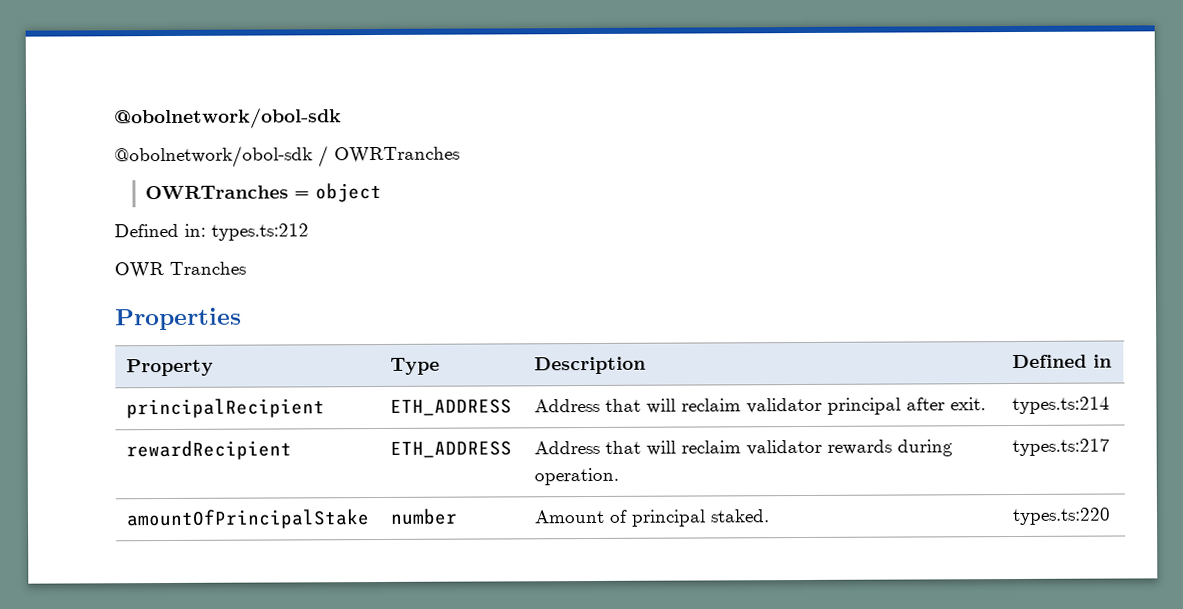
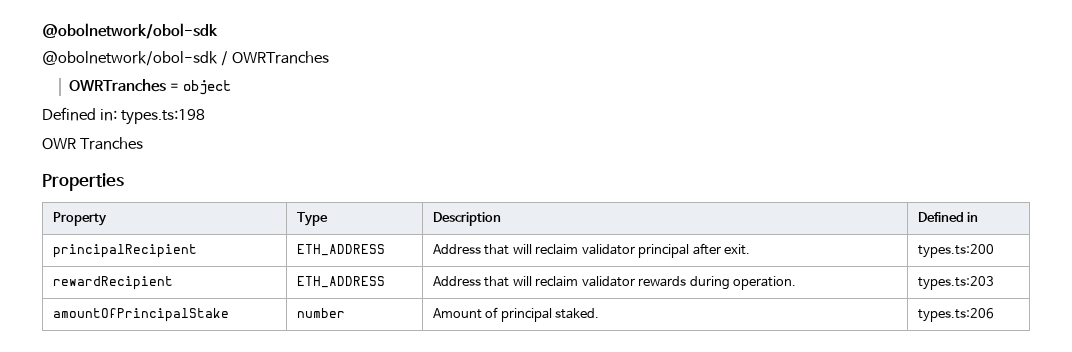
[211,223,309,241] types.ts:212 -> [120,109,205,125] types.ts:198
[1011,396,1110,415] types.ts:214 -> [917,244,994,258] types.ts:200
[1011,438,1110,457] types.ts:217 -> [917,276,994,290] types.ts:203
[1011,507,1111,526] types.ts:220 -> [917,308,994,322] types.ts:206

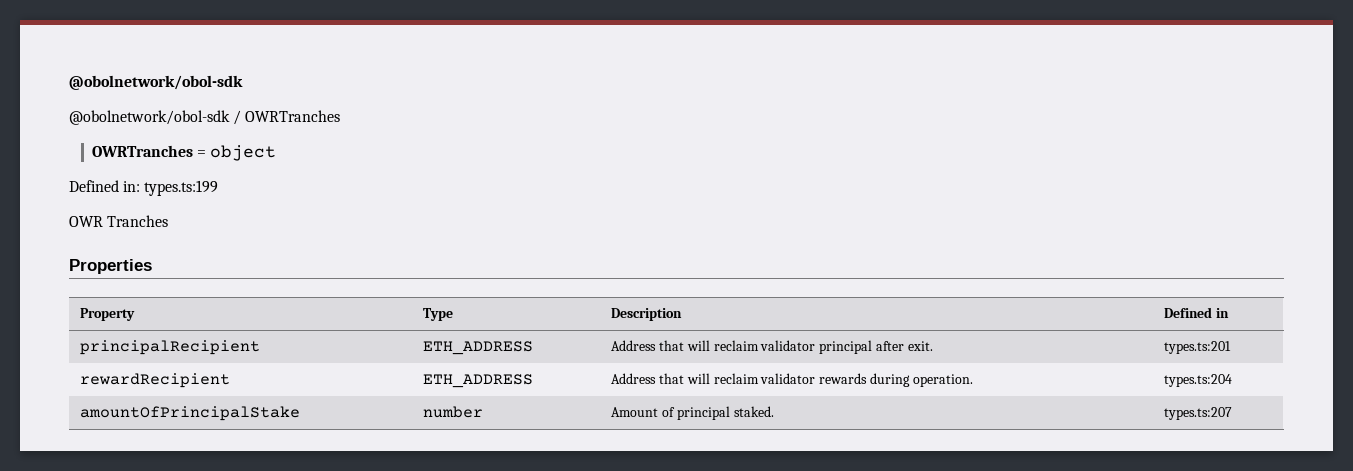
[120,109,205,125] types.ts:198 -> [144,180,219,196] types.ts:199
[917,244,994,258] types.ts:200 -> [1164,341,1232,354] types.ts:201
[917,276,994,290] types.ts:203 -> [1164,374,1233,387] types.ts:204
[917,308,994,322] types.ts:206 -> [1164,407,1233,420] types.ts:207

